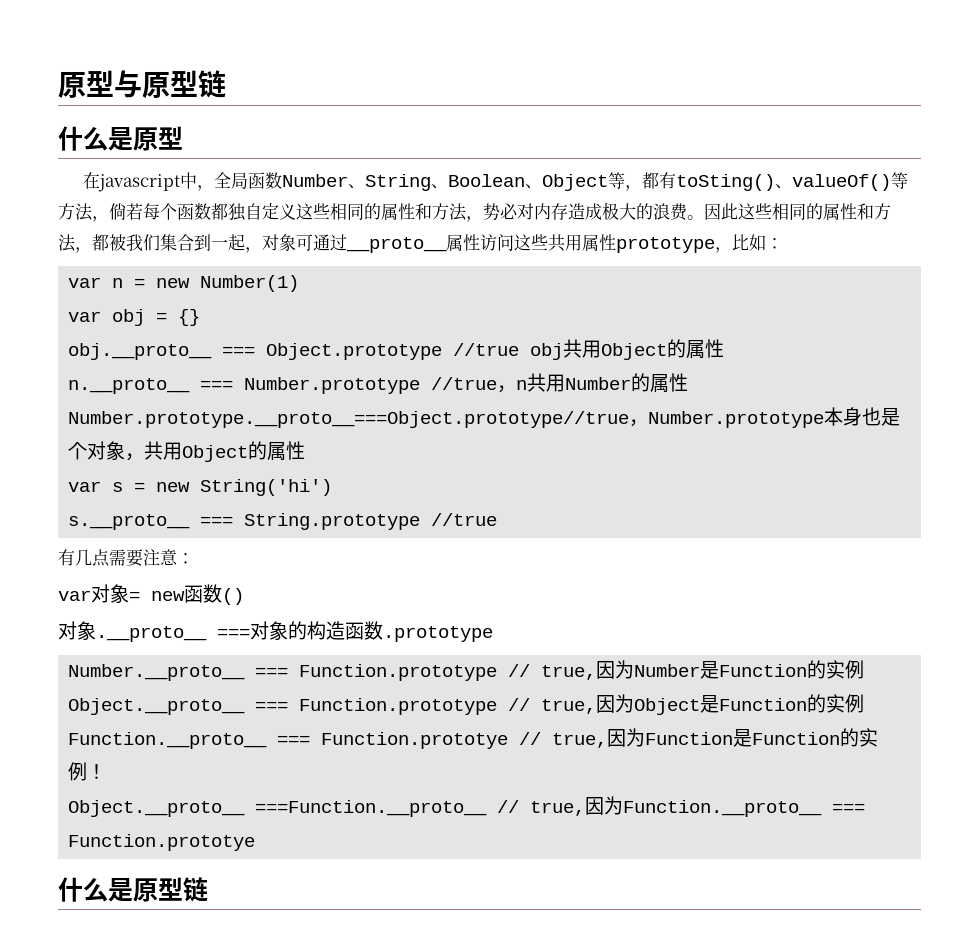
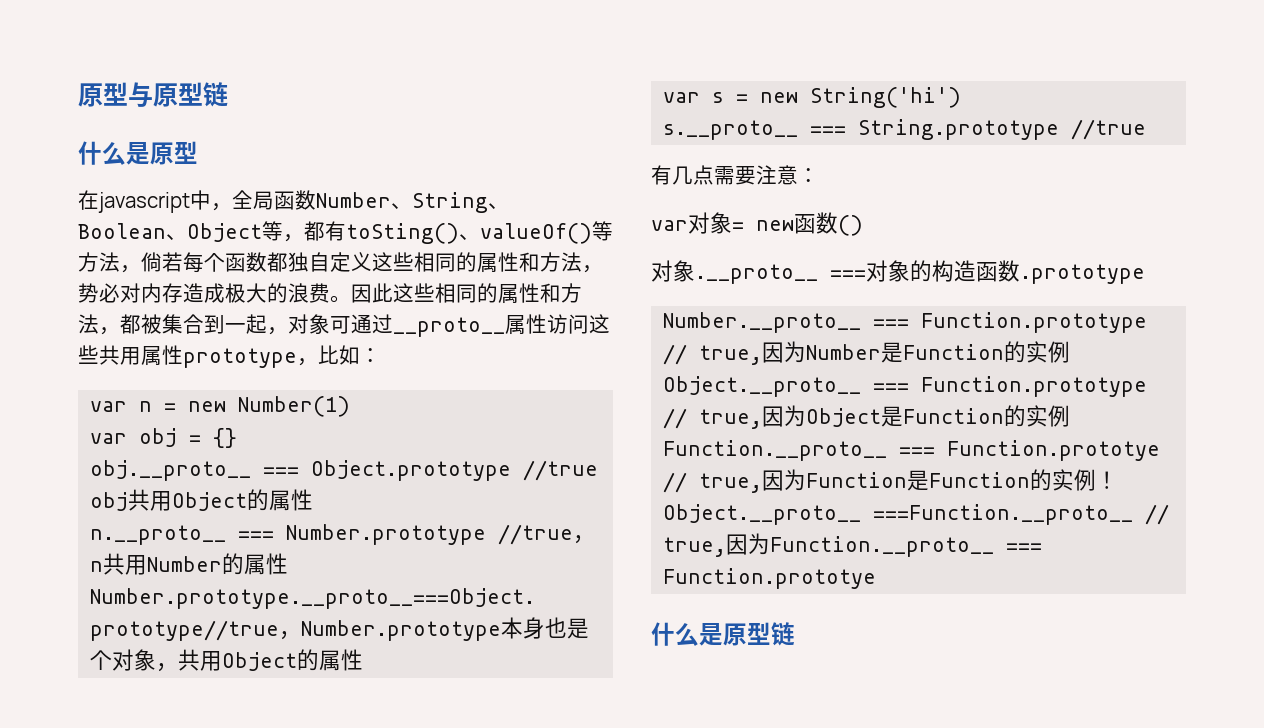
[126,234,160,251] 我们 -> (162, 324) none

